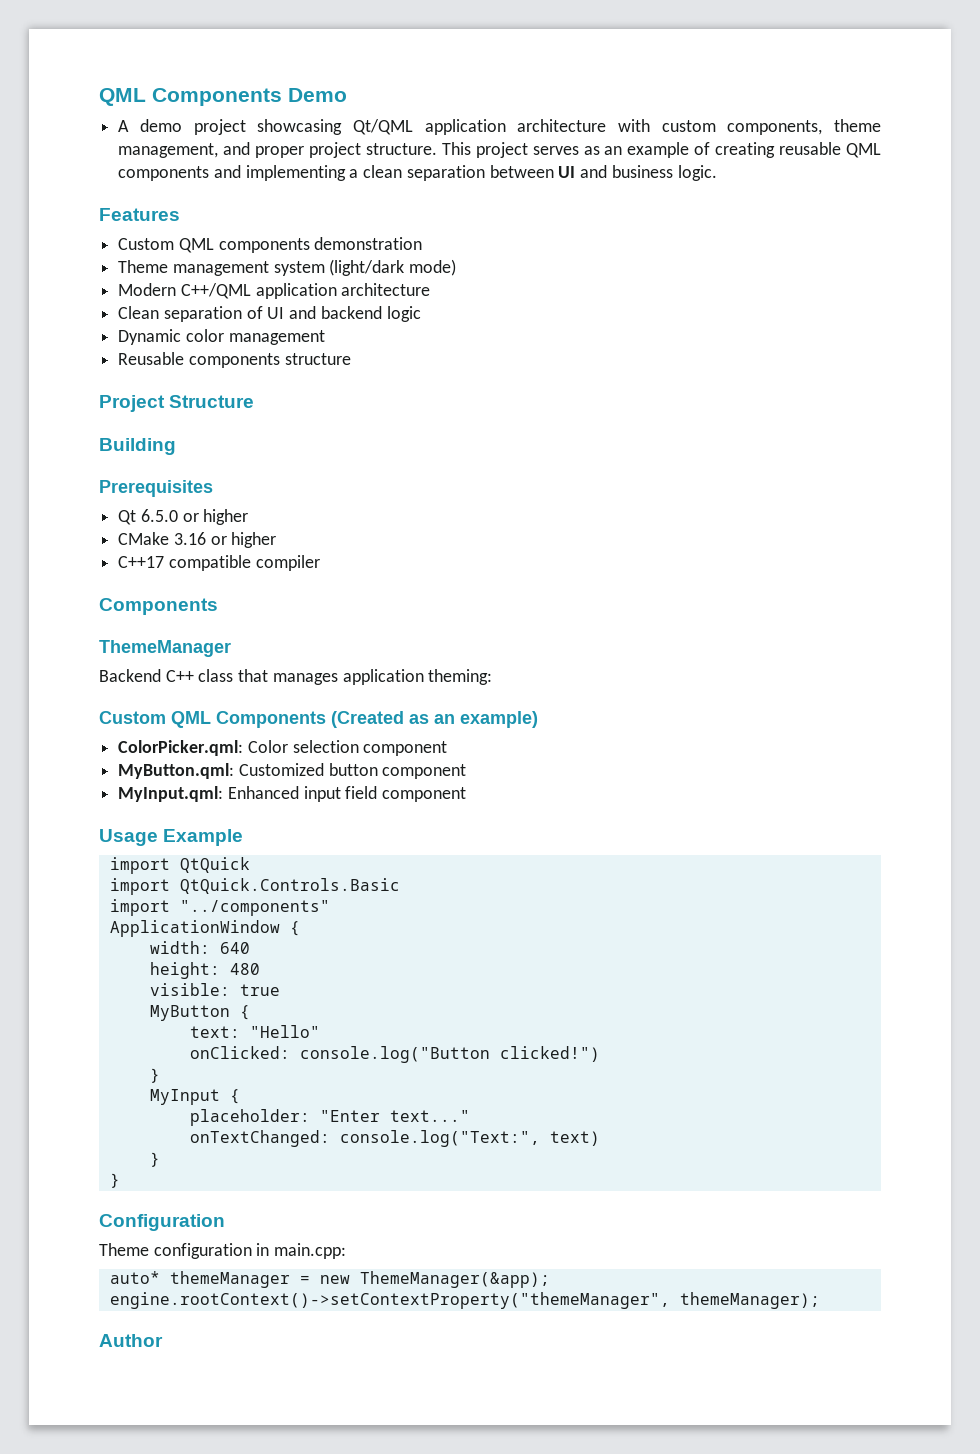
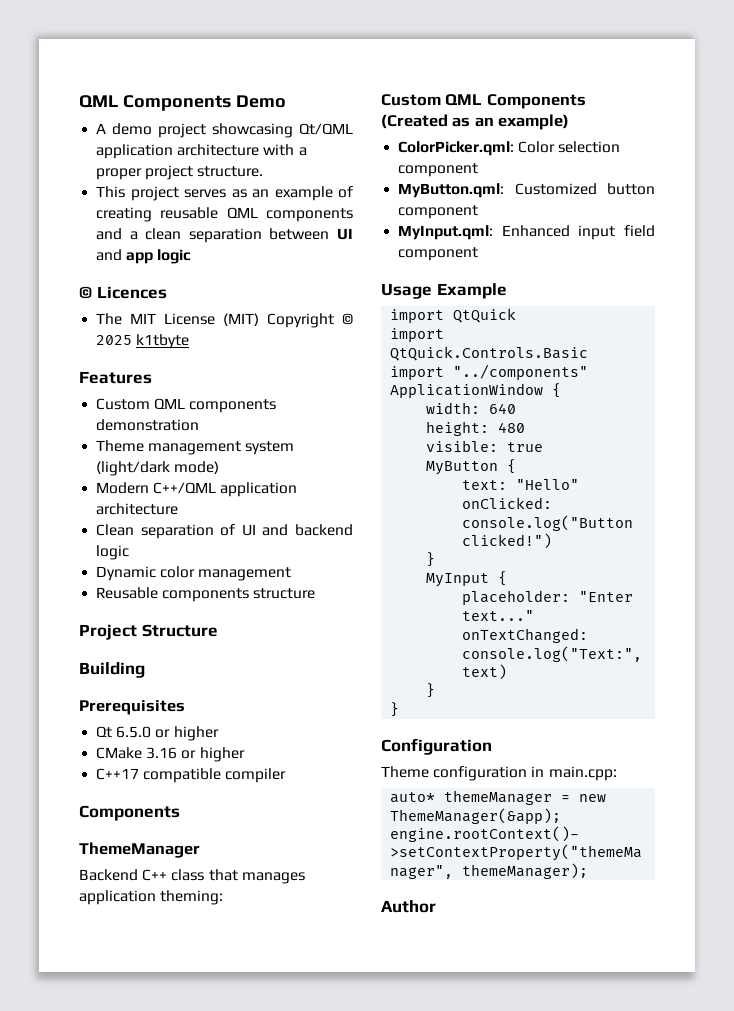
[661,119,881,135] [118,142,251,158] custom components, theme management, and -> [298,147,307,156] a
(437, 149) none -> (264, 171) //
[245,165,346,181] implementing -> (123, 234) none
[611,165,717,181] business logic. -> [126,249,192,264] [79,286,167,299] [96,313,353,328] [96,334,190,349] app logic // © Licences // The MIT License (MIT) Copyright © 2025 k1tbyte

